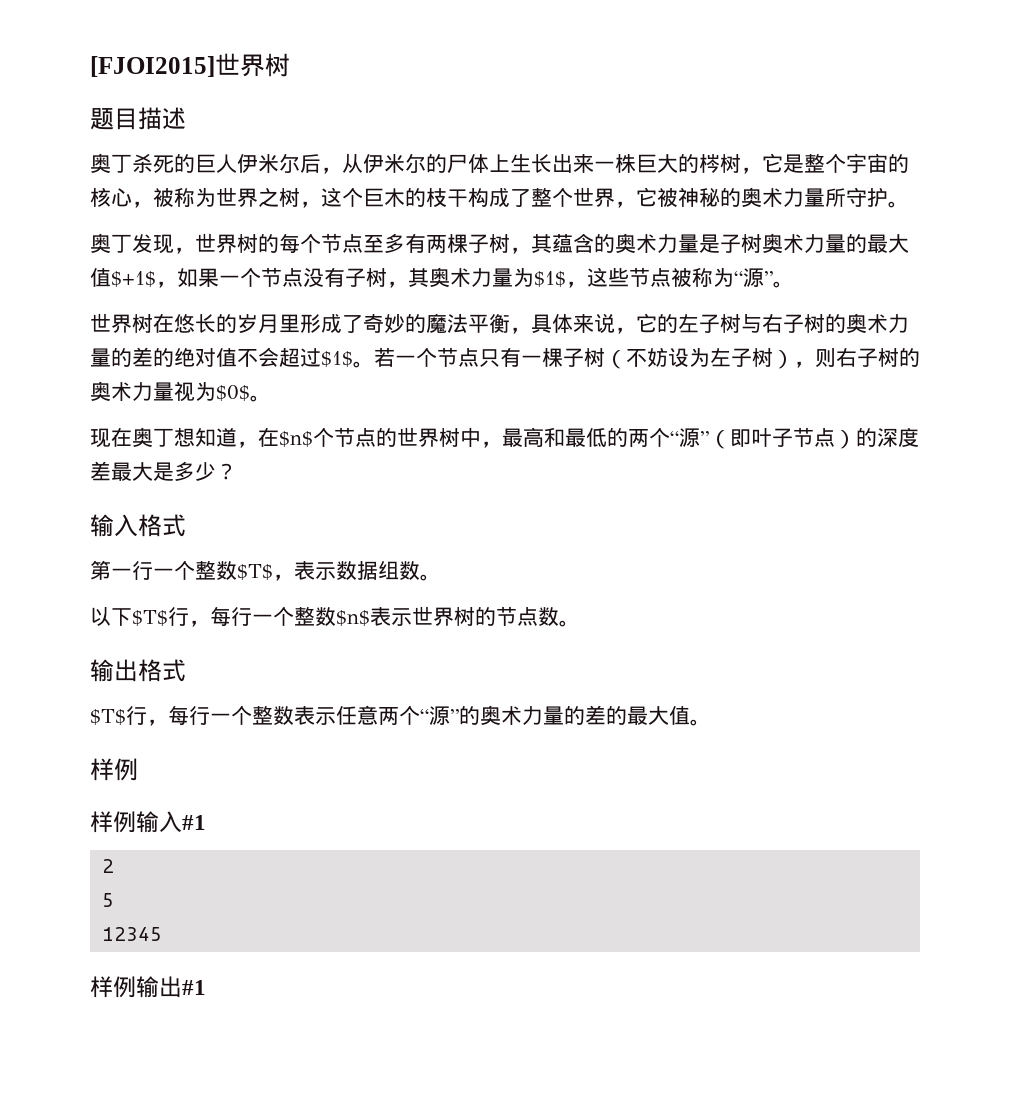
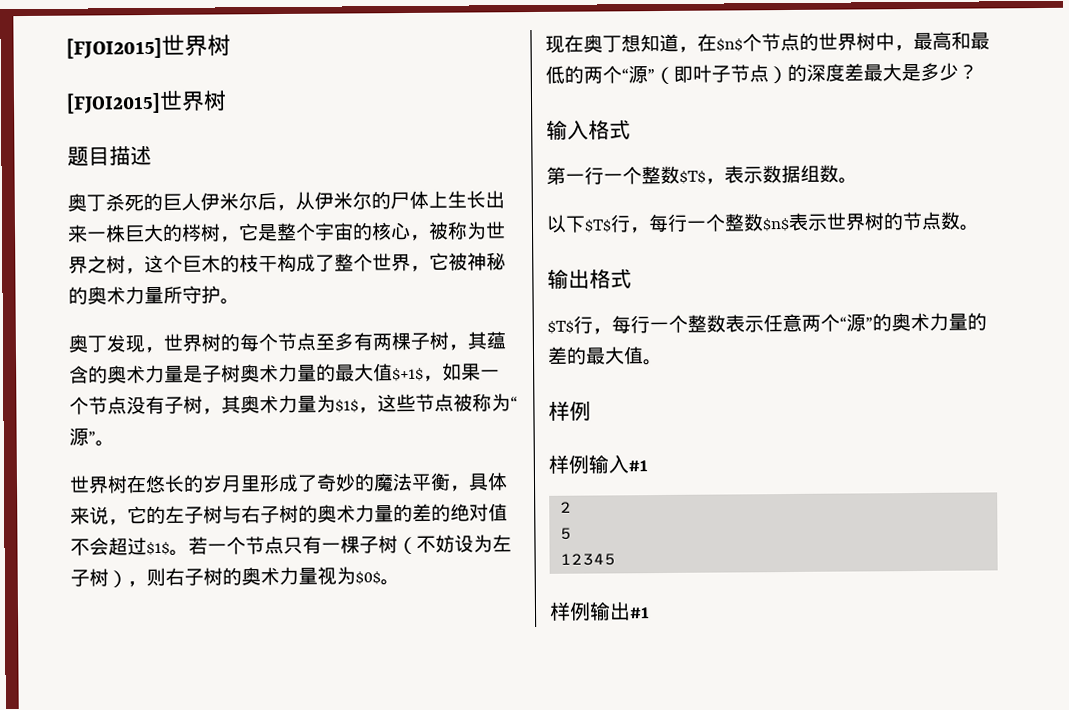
[90,53,290,77] [FJOI2015]世界树 -> [66,34,231,59] [66,90,227,114] [FJOI2015]世界树 // [FJOI2015]世界树

